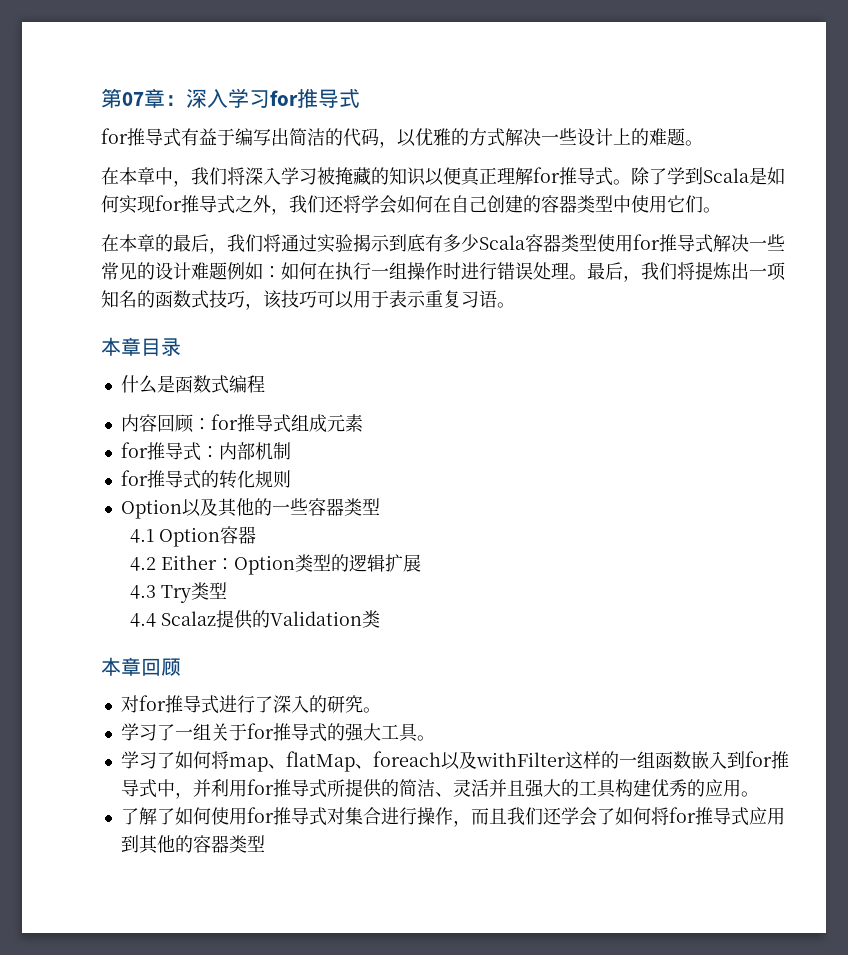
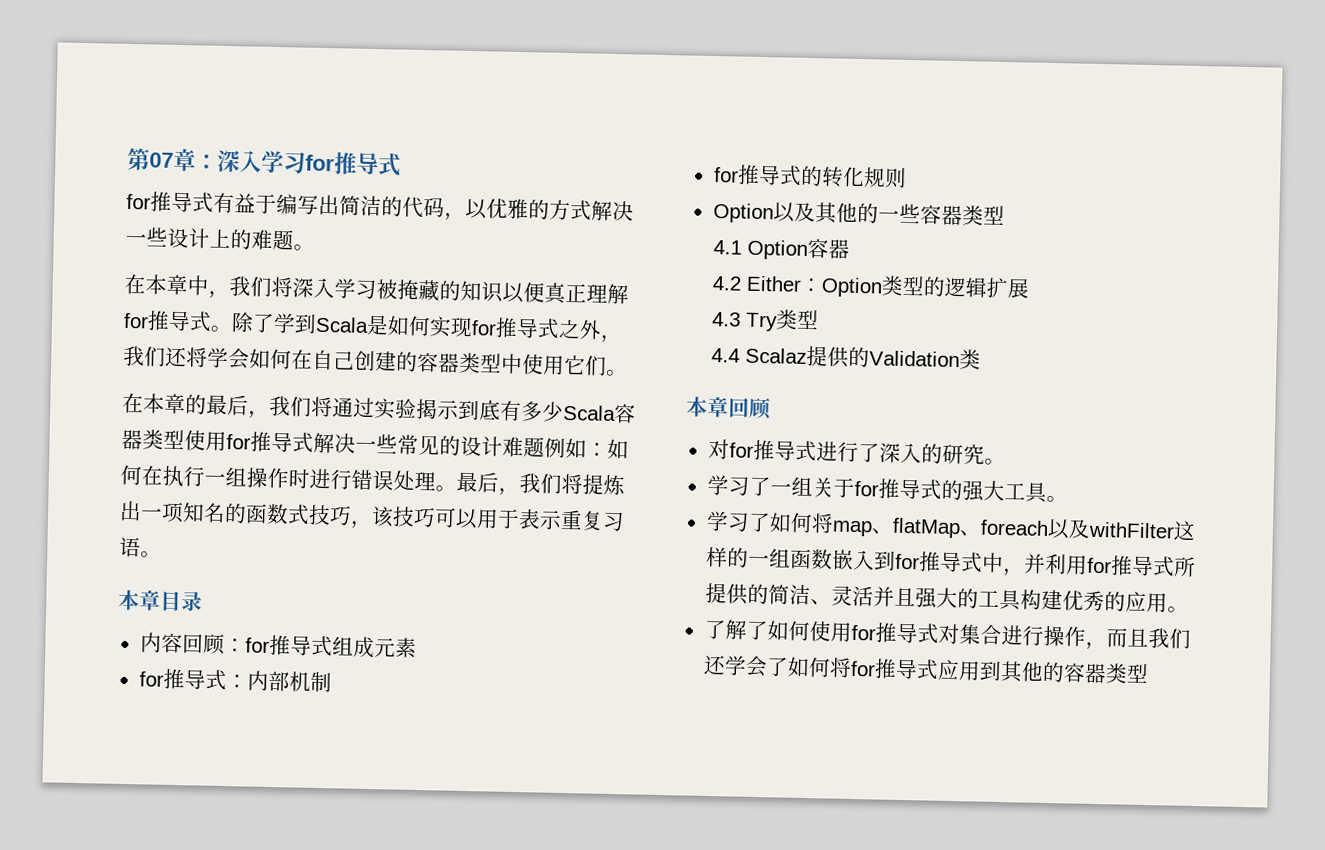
[120,375,265,394] // 什么是函数式编程 -> (203, 601) none

